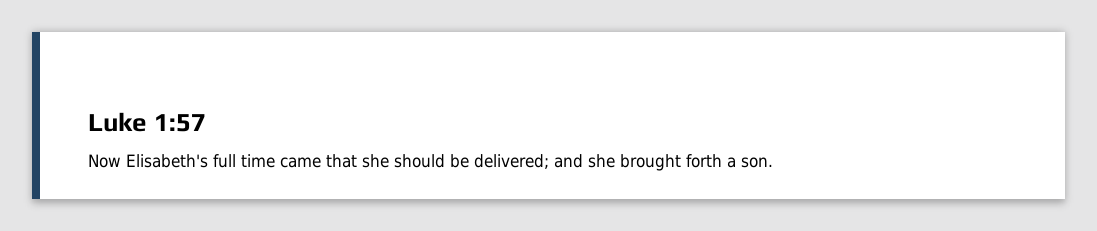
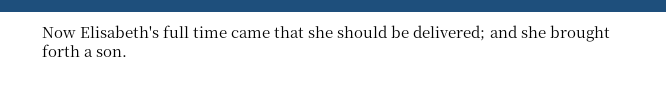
[88,112,207,132] Luke 1:57 // -> (42, 32) none

